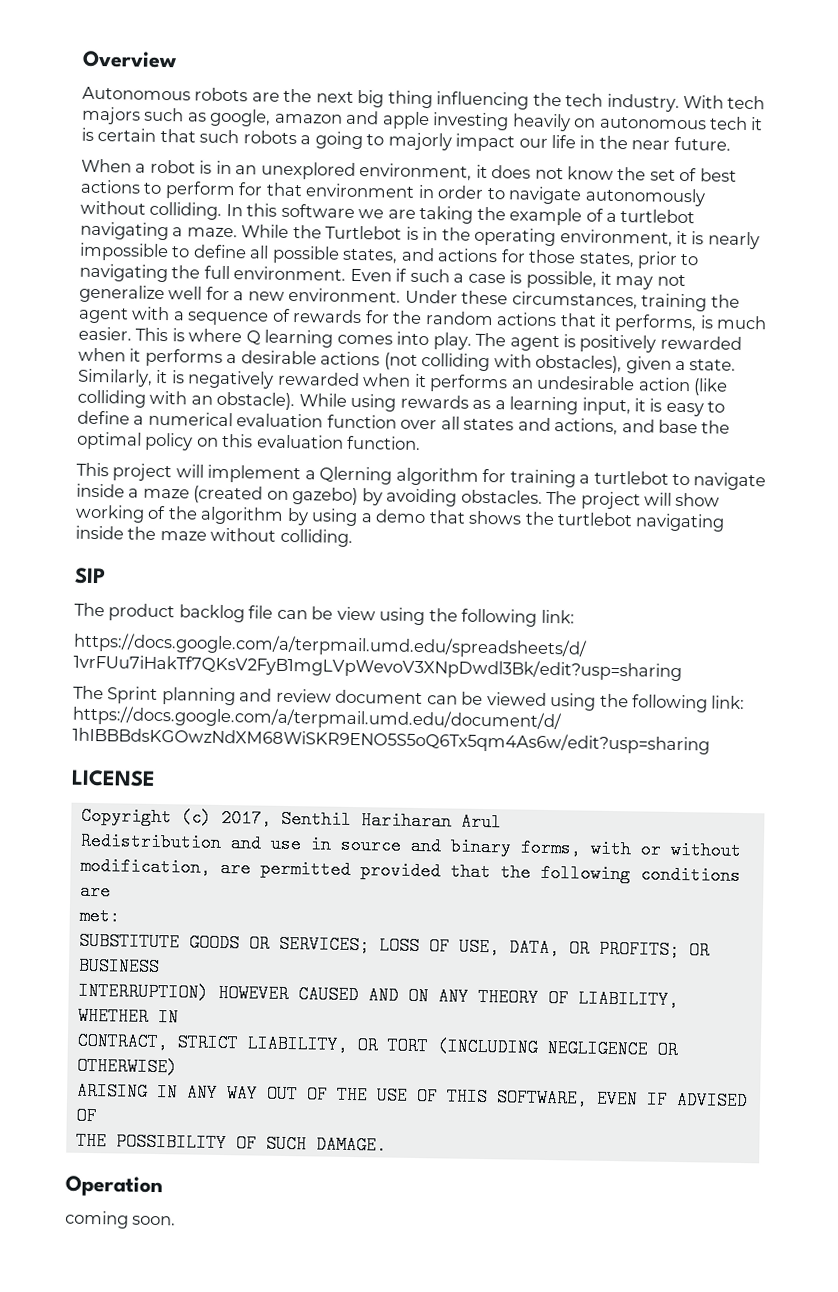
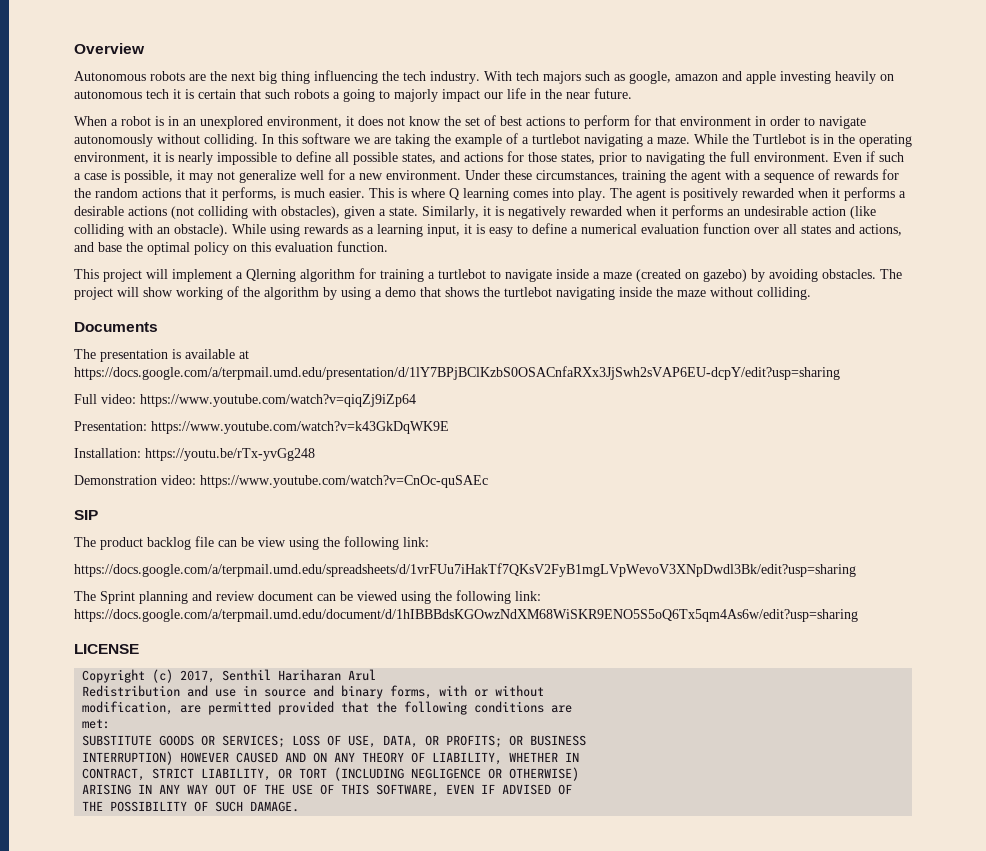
(353, 537) none -> [74,322,158,332] [74,349,249,362] [74,366,840,380] [74,394,416,407] [74,421,449,434] [74,448,315,461] [74,475,488,488] // Documents // The presentation is available at https://docs.google.com/a/terpmail.umd.edu/presentation/d/1lY7BPjBClKzbS0OSACnfaRXx3JjSwh2sVAP6EU-dcpY/edit?usp=sharing // Full video: https://www.youtube.com/watch?v=qiqZj9iZp64 // Presentation: https://www.youtube.com/watch?v=k43GkDqWK9E // Installation: https://youtu.be/rTx-yvGg248 // Demonstration video: https://www.youtube.com/watch?v=CnOc-quSAEc
[65,1175,163,1198] [65,1210,177,1229] // Operation // coming soon. -> (300, 806) none

